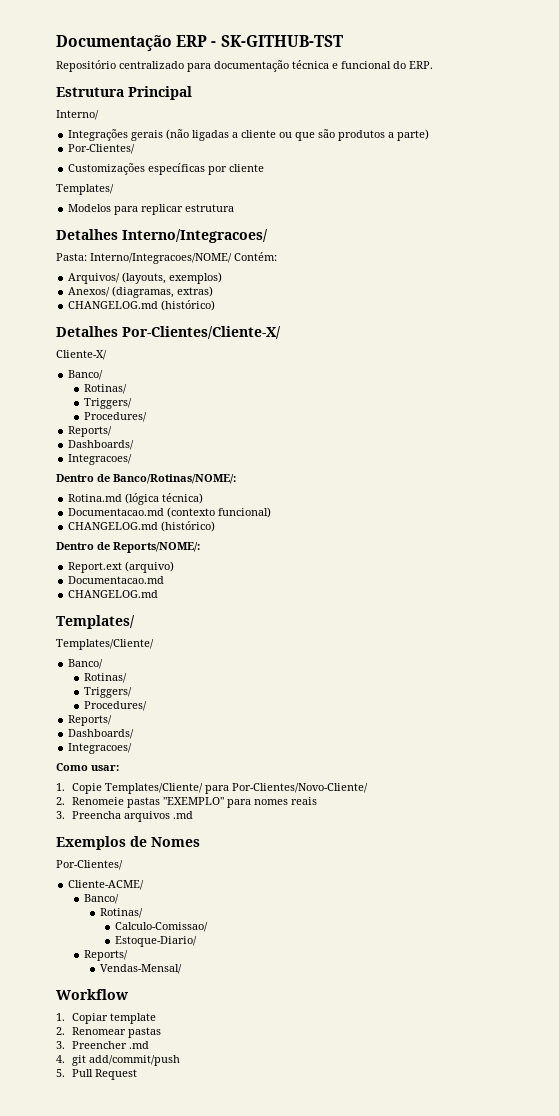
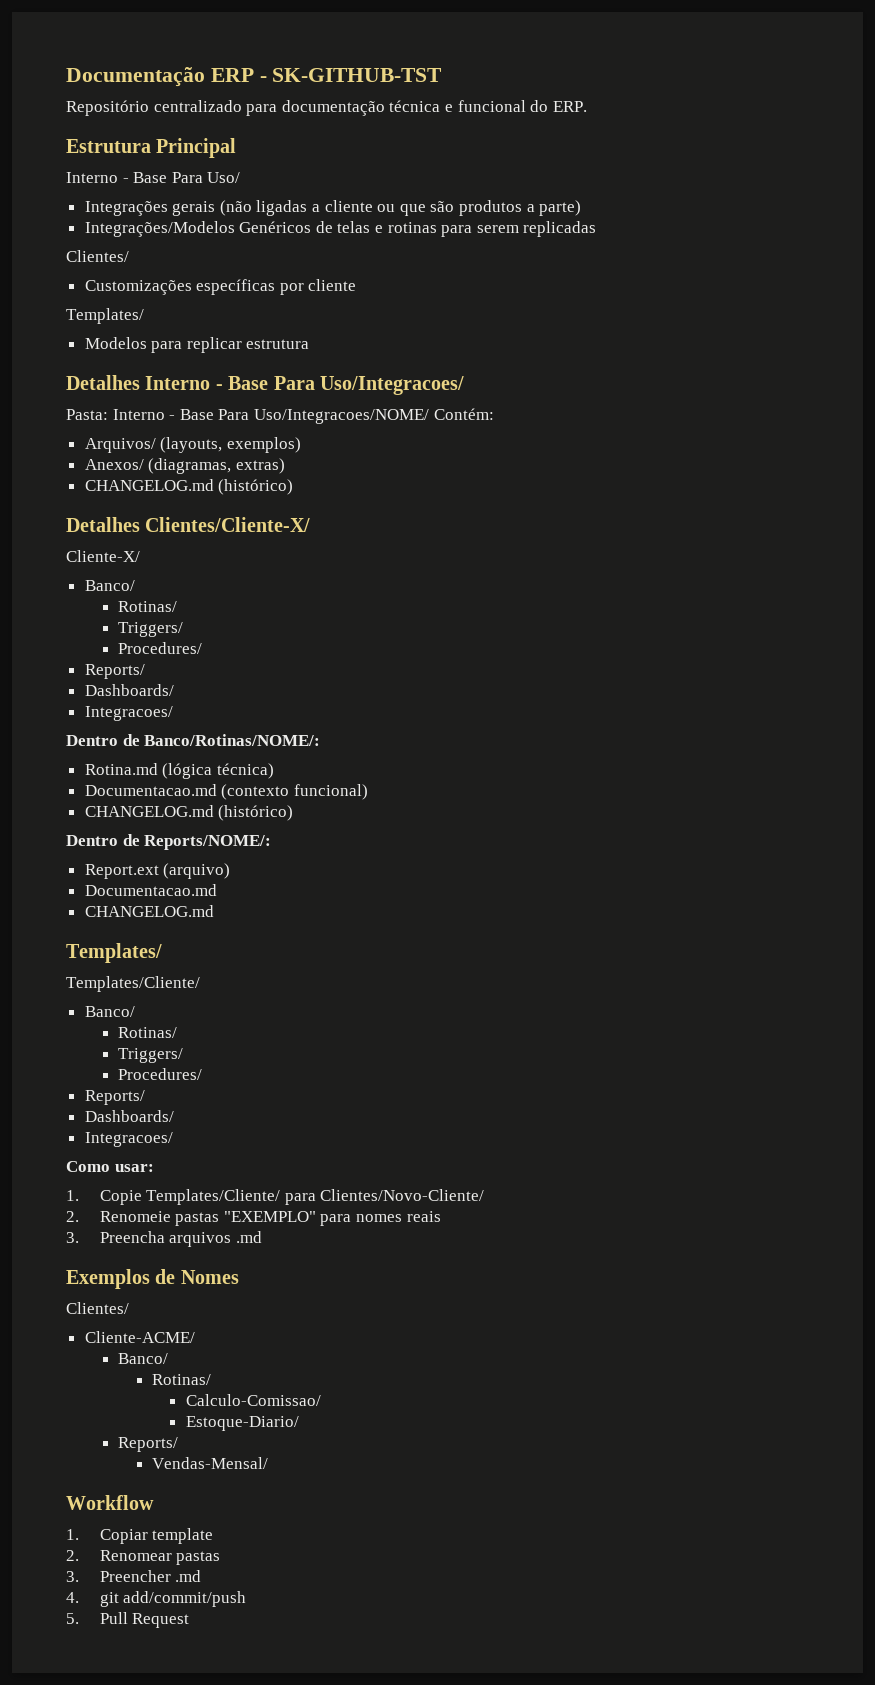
[56,110,99,120] Interno/ -> [66,172,241,183] Interno - Base Para Uso/
[68,144,136,154] Por-Clientes/ -> [84,221,597,237] [66,250,129,262] Integrações/Modelos Genéricos de telas e rotinas para serem replicadas // Clientes/
[122,229,268,243] [56,253,232,264] Interno/Integracoes/ // Pasta: Interno/Integracoes/NOME/ -> [145,376,464,395] [66,409,429,424] Interno - Base Para Uso/Integracoes/ // Pasta: Interno - Base Para Uso/Integracoes/NOME/
[122,326,281,339] Por-Clientes/Cliente-X/ -> [145,517,311,532] Clientes/Cliente-X/
[231,783,368,793] Por-Clientes/Novo-Cliente/ -> [320,1189,485,1201] Clientes/Novo-Cliente/
[56,860,123,870] Por-Clientes/ -> [66,1302,129,1314] Clientes/

